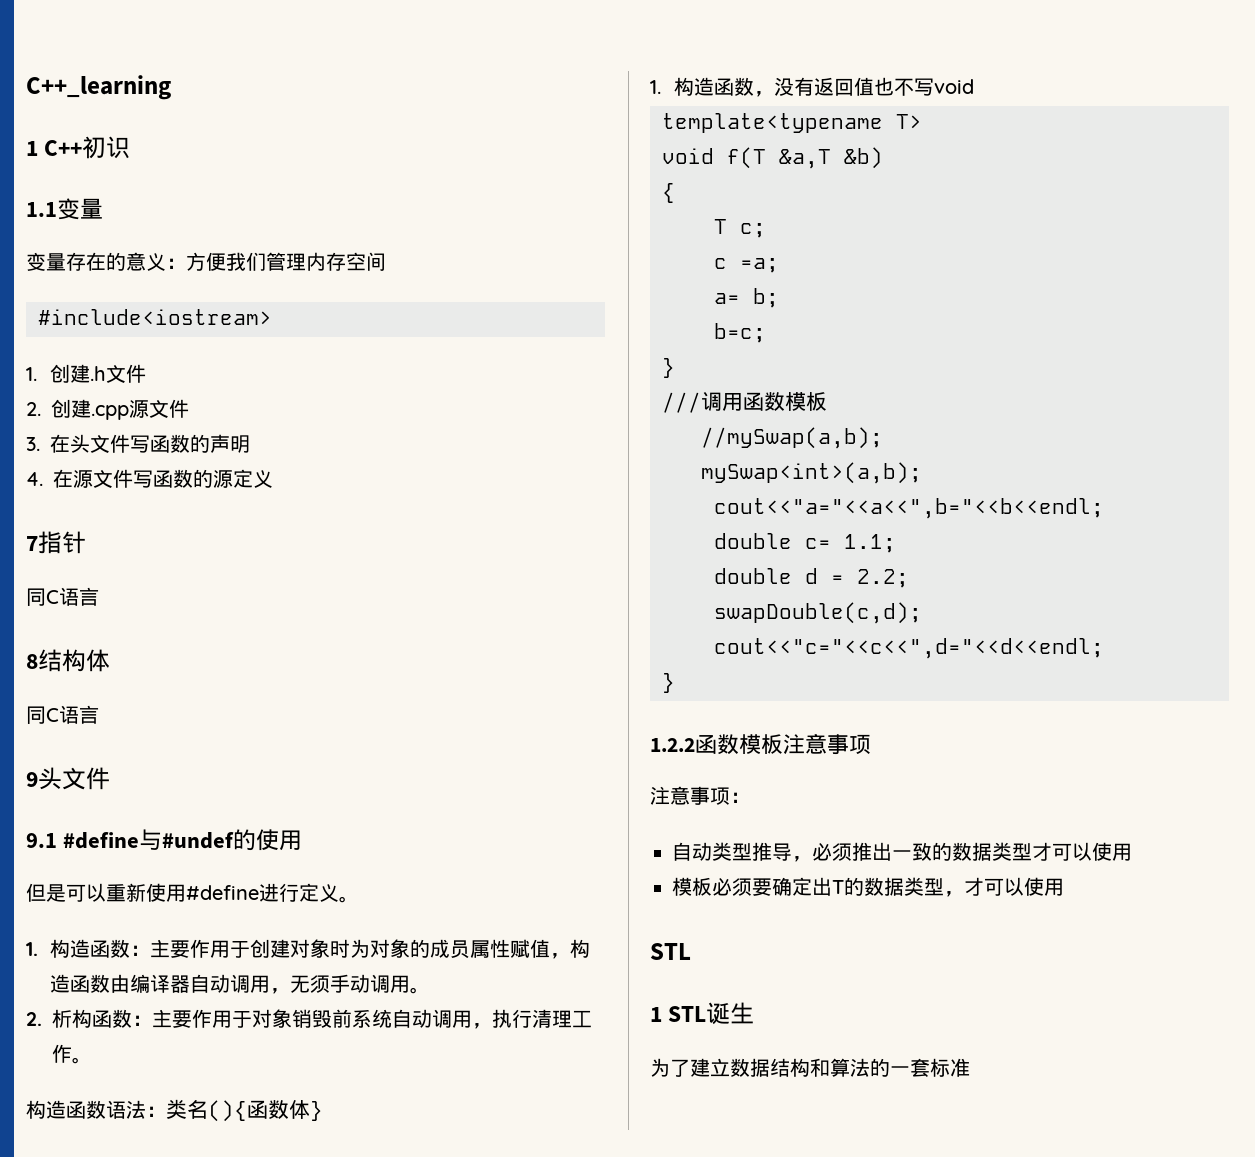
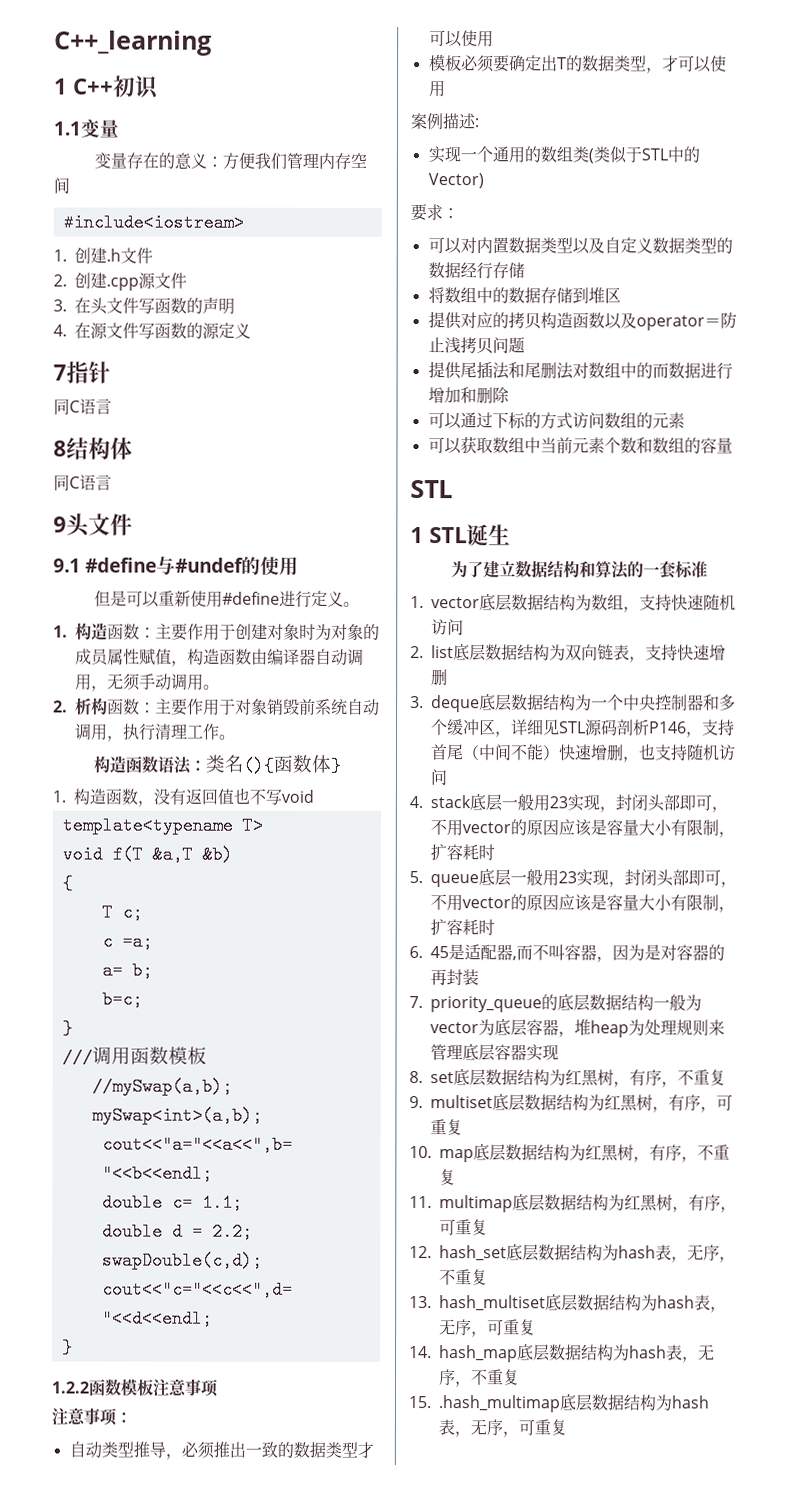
(1064, 887) none -> [410,113,479,130] [427,146,700,164] [427,173,484,189] [410,204,459,222] [427,237,733,255] [427,262,525,280] [427,287,621,304] [427,311,737,331] [427,337,525,355] [427,361,733,380] [427,387,510,404] [427,412,685,430] [427,436,733,455] // 案例描述: // 实现一个通用的数组类(类似于STL中的Vector) // 要求： // 可以对内置数据类型以及自定义数据类型的数据经行存储 // 将数组中的数据存储到堆区 // 提供对应的拷贝构造函数以及operator＝防止浅拷贝问题 // 提供尾插法和尾删法对数组中的而数据进行增加和删除 // 可以通过下标的方式访问数组的元素 // 可以获取数组中当前元素个数和数组的容量
(970, 1067) none -> [410,593,736,613] [431,619,464,636] [410,643,726,663] [431,669,448,686] [410,693,736,713] [431,719,735,738] [430,743,736,763] [430,769,447,786] [409,793,728,813] [430,819,735,838] [430,844,495,861] [409,868,737,888] [430,894,735,913] [430,919,495,936] [409,944,725,963] [430,969,479,986] [409,993,702,1013] [430,1018,725,1038] [430,1043,559,1062] [409,1068,726,1088] [409,1093,733,1113] [430,1119,463,1136] [409,1143,730,1163] [439,1169,456,1186] [409,1193,737,1213] [439,1219,488,1236] [409,1243,736,1263] [439,1269,488,1286] [409,1293,727,1313] [439,1319,536,1338] [409,1343,715,1363] [438,1369,520,1388] [408,1393,709,1413] [438,1419,567,1438] // 1. vector底层数据结构为数组，支持快速随机访问 // 2. list底层数据结构为双向链表，支持快速增删 // 3. deque底层数据结构为一个中央控制器和多个缓冲区，详细见STL源码剖析P146，支持首尾（中间不能）快速增删，也支持随机访问 // 4. stack底层一般用23实现，封闭头部即可，不用vector的原因应该是容量大小有限制，扩容耗时 // 5. queue底层一般用23实现，封闭头部即可，不用vector的原因应该是容量大小有限制，扩容耗时 // 6. 45是适配器,而不叫容器，因为是对容器的再封装 // 7. priority_queue的底层数据结构一般为vector为底层容器，堆heap为处理规则来管理底层容器实现 // 8. set底层数据结构为红黑树，有序，不重复 // 9. multiset底层数据结构为红黑树，有序，可重复 // 10. map底层数据结构为红黑树，有序，不重复 // 11. multimap底层数据结构为红黑树，有序，可重复 // 12. hash_set底层数据结构为hash表，无序，不重复 // 13. hash_multiset底层数据结构为hash表，无序，可重复 // 14. hash_map底层数据结构为hash表，无序，不重复 // 15. .hash_multimap底层数据结构为hash表，无序，可重复

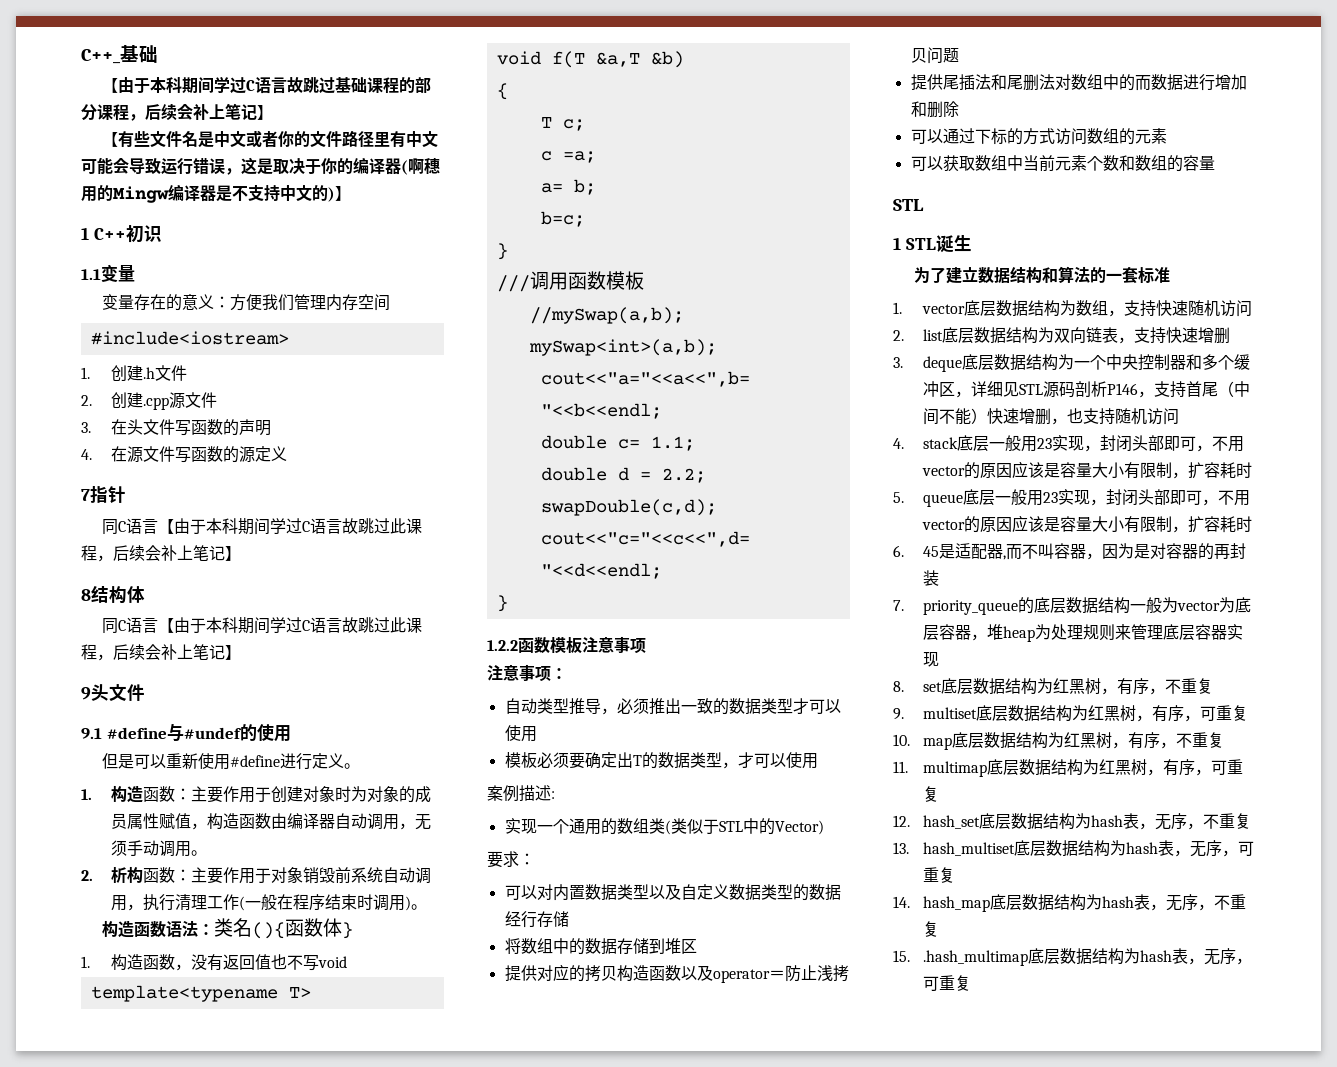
[54,30,212,56] C++_learning -> [81,44,158,64] [101,76,431,94] [81,103,273,121] [101,130,438,148] [81,157,440,175] [81,184,351,203] C++_基础 // 【由于本科期间学过C语言故跳过基础课程的部分课程，后续会补上笔记】 // 【有些文件名是中文或者你的文件路径里有中文可能会导致运行错误，这是取决于你的编译器(啊穗用的Mingw编译器是不支持中文的)】
(112, 406) none -> [157,518,422,535] [81,545,241,562] 【由于本科期间学过C语言故跳过此课程，后续会补上笔记】
(112, 482) none -> [157,617,422,634] [81,644,241,661] 【由于本科期间学过C语言故跳过此课程，后续会补上笔记】
(220, 731) none -> [238,894,411,911] (一般在程序结束时调用)

